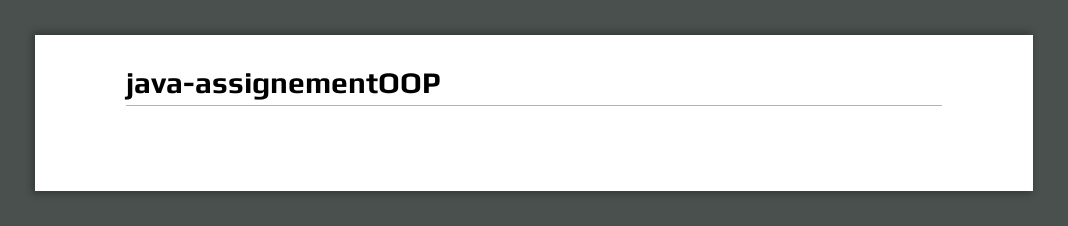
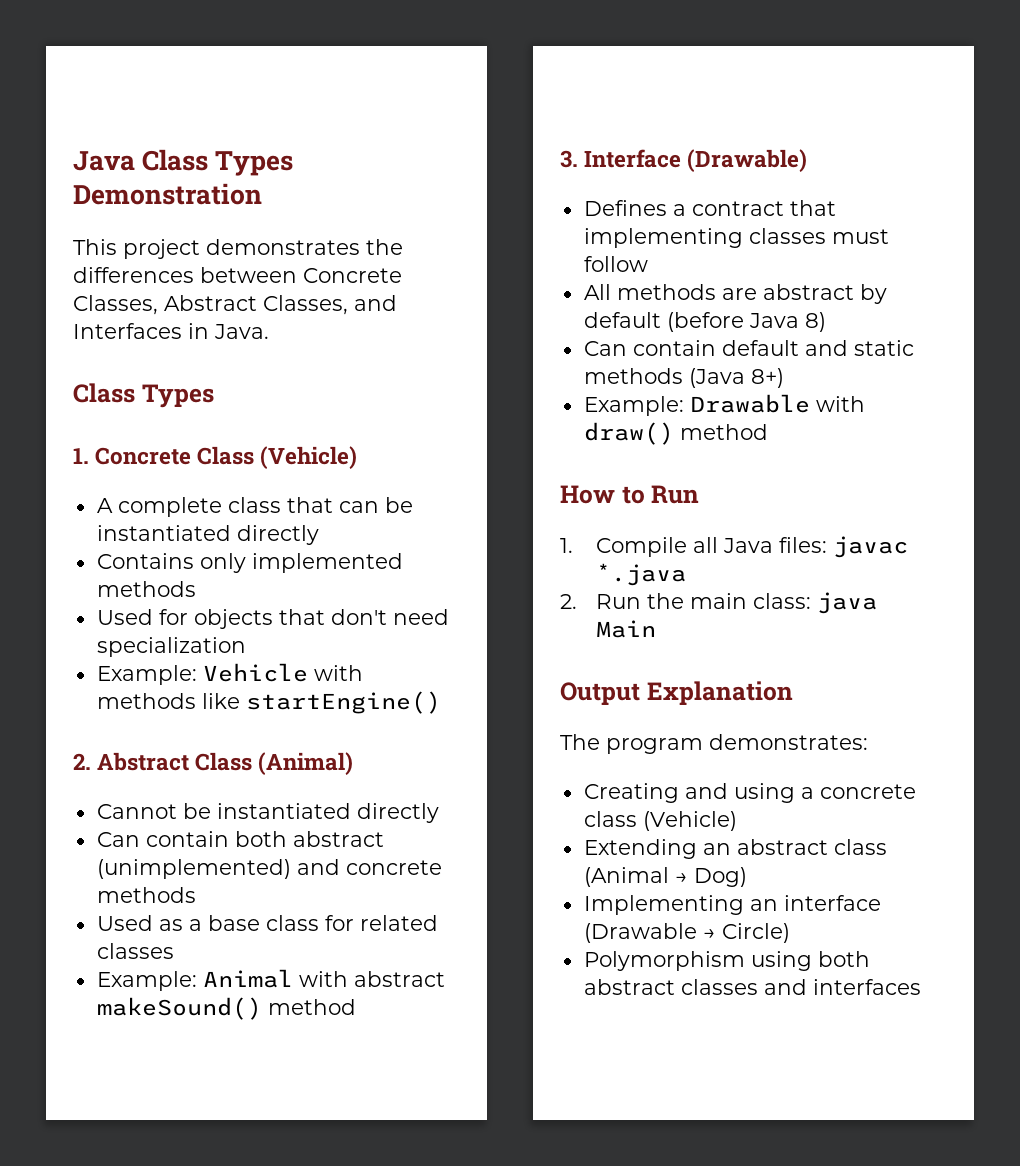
[124,73,441,100] java-assignementOOP -> [73,149,294,176] [73,183,262,205] [73,239,403,259] [73,267,402,283] [73,295,397,315] [73,323,269,339] [73,383,214,408] [73,446,358,469] [96,497,413,517] [96,525,319,545] [96,553,403,573] [96,581,196,597] [96,609,449,629] [96,637,246,657] [96,663,363,685] [96,691,441,714] [73,752,354,775] [96,803,439,823] [96,831,384,847] [96,859,442,879] [96,887,196,903] [96,915,438,931] [96,943,174,959] [96,969,445,991] [96,997,356,1020] [560,149,808,172] [583,200,836,216] [583,228,889,248] [583,256,648,272] [583,284,887,304] [583,312,826,332] [583,340,914,356] [583,368,784,388] [583,394,865,416] [583,422,768,445] [560,485,700,504] [560,536,909,558] [596,563,687,586] [560,592,878,614] [596,620,657,638] [560,681,793,705] [560,734,868,754] [583,783,916,803] [583,811,737,831] [583,839,887,859] [583,867,747,887] [583,895,881,915] [583,923,790,943] [583,951,870,971] [583,979,921,995] Java Class Types Demonstration // This project demonstrates the differences between Concrete Classes, Abstract Classes, and Interfaces in Java. // Class Types // 1. Concrete Class (Vehicle) // A complete class that can be instantiated directly // Contains only implemented methods // Used for objects that don't need specialization // Example: Vehicle with methods like startEngine() // 2. Abstract Class (Animal) // Cannot be instantiated directly // Can contain both abstract (unimplemented) and concrete methods // Used as a base class for related classes // Example: Animal with abstract makeSound() method // 3. Interface (Drawable) // Defines a contract that implementing classes must follow // All methods are abstract by default (before Java 8) // Can contain default and static methods (Java 8+) // Example: Drawable with draw() method // How to Run // 1. Compile all Java files: javac *.java // 2. Run the main class: java Main // Output Explanation // The program demonstrates: // Creating and using a concrete class (Vehicle) // Extending an abstract class (Animal → Dog) // Implementing an interface (Drawable → Circle) // Polymorphism using both abstract classes and interfaces

